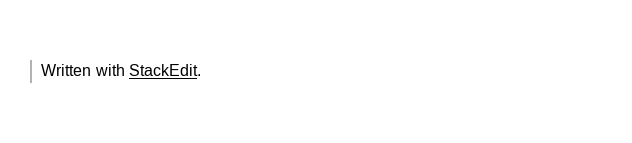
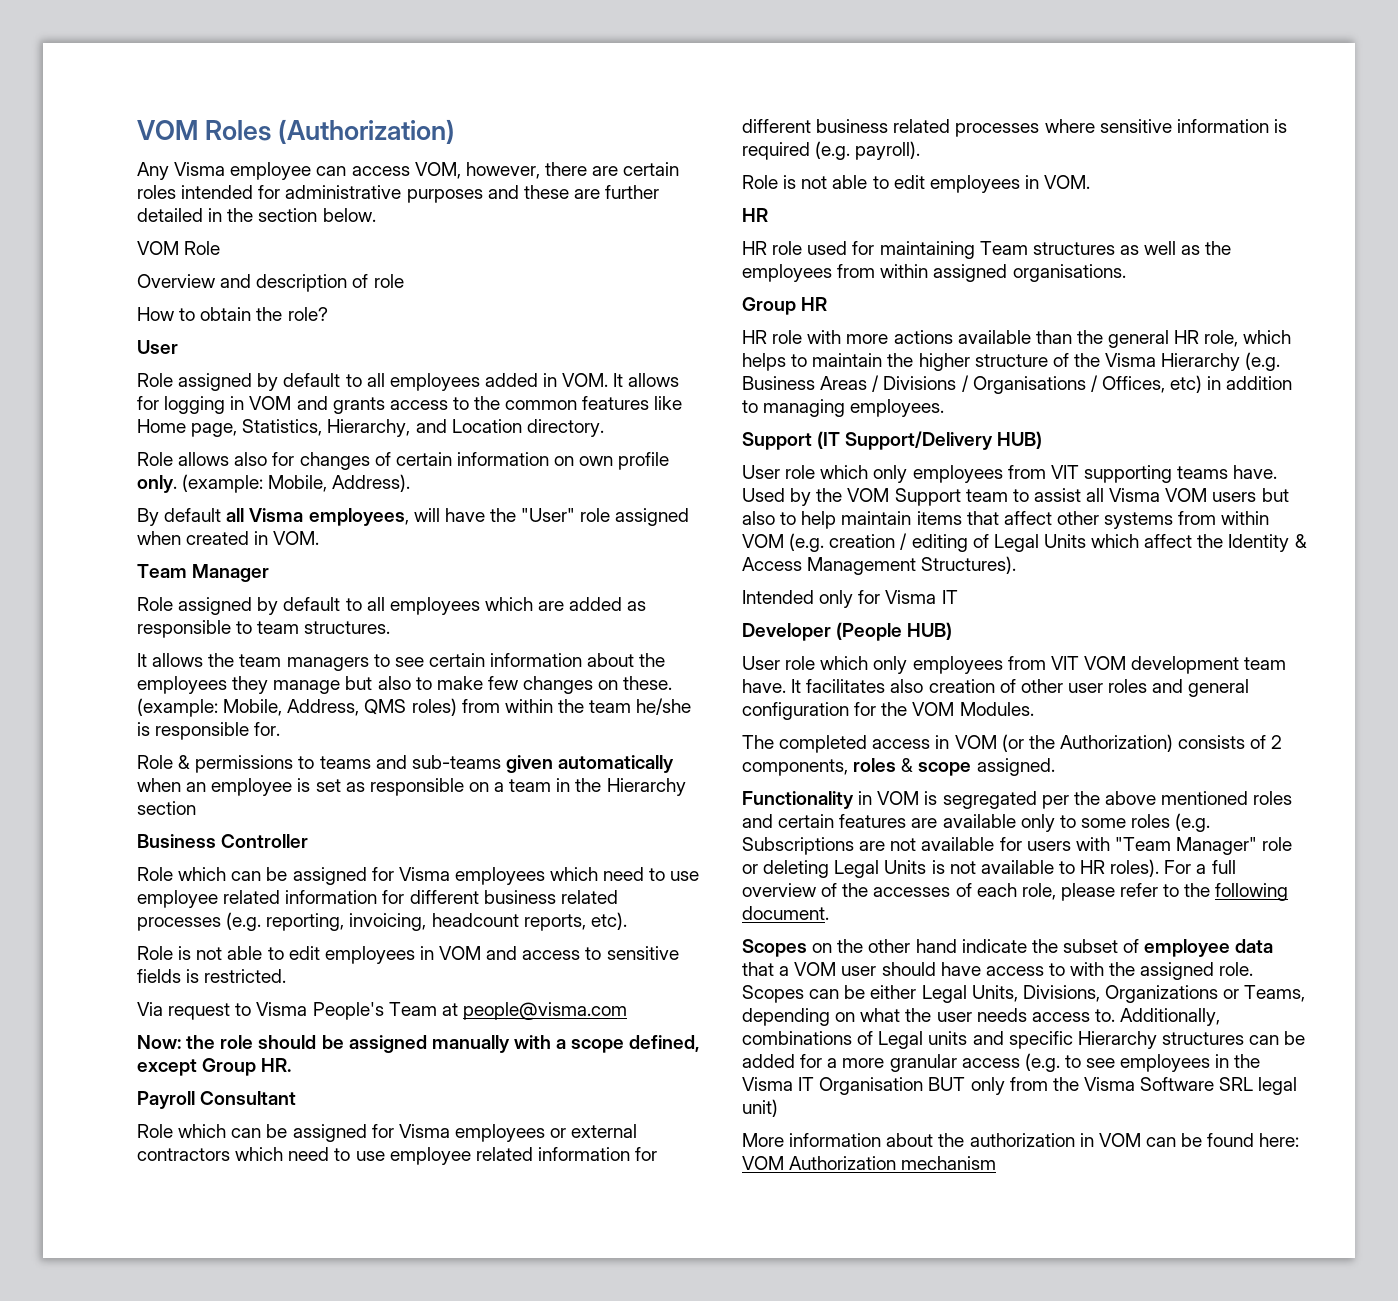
[41,64,201,76] Written with StackEdit. -> [137,119,456,144] [137,162,680,180] [137,185,660,203] [137,208,376,222] [137,241,221,255] [137,274,404,292] [137,307,328,321] [137,340,178,354] [137,373,680,391] [137,396,683,414] [137,419,604,437] [137,452,670,470] [137,474,411,493] [137,508,690,526] [137,531,320,545] [137,564,270,582] [137,597,647,615] [137,620,391,638] [137,653,666,671] [137,676,673,694] [137,698,692,717] [137,722,281,740] [137,755,675,773] [137,778,686,796] [137,801,196,815] [137,834,309,848] [137,867,700,885] [137,890,618,908] [137,912,627,931] [137,946,679,964] [137,969,287,983] [137,1002,627,1020] [137,1035,700,1053] [137,1058,292,1076] [137,1091,297,1109] [137,1124,638,1142] [137,1147,658,1165] [742,119,1287,137] [742,141,921,160] [742,175,1091,193] [742,208,768,222] [742,241,1232,259] [742,264,1126,282] [742,297,828,315] [742,330,1292,348] [742,352,1281,371] [742,375,1293,394] [742,399,945,417] [742,431,1043,450] [742,465,1278,483] [742,488,1289,506] [742,511,1270,529] [742,533,1307,552] [742,556,1017,575] [742,590,958,608] [742,622,953,641] [742,656,1287,674] [742,679,1250,697] [742,702,1034,720] [742,734,1283,753] [742,758,1055,776] [742,791,1293,809] [742,813,1211,832] [742,837,1293,855] [742,859,1236,878] [742,883,1289,901] [742,906,829,920] [742,939,1274,957] [742,962,1254,980] [742,985,1306,1003] [742,1008,1221,1026] [742,1031,1306,1049] [742,1053,1261,1072] [742,1077,1298,1095] [742,1099,778,1117] [742,1133,1300,1147] [742,1156,997,1170] VOM Roles (Authorization) // Any Visma employee can access VOM, however, there are certain roles intended for administrative purposes and these are further detailed in the section below. // VOM Role // Overview and description of role // How to obtain the role? // User // Role assigned by default to all employees added in VOM. It allows for logging in VOM and grants access to the common features like Home page, Statistics, Hierarchy, and Location directory. // Role allows also for changes of certain information on own profile only. (example: Mobile, Address). // By default all Visma employees, will have the "User" role assigned when created in VOM. // Team Manager // Role assigned by default to all employees which are added as responsible to team structures. // It allows the team managers to see certain information about the employees they manage but also to make few changes on these. (example: Mobile, Address, QMS roles) from within the team he/she is responsible for. // Role & permissions to teams and sub-teams given automatically when an employee is set as responsible on a team in the Hierarchy section // Business Controller // Role which can be assigned for Visma employees which need to use employee related information for different business related processes (e.g. reporting, invoicing, headcount reports, etc). // Role is not able to edit employees in VOM and access to sensitive fields is restricted. // Via request to Visma People's Team at people@visma.com // Now: the role should be assigned manually with a scope defined, except Group HR. // Payroll Consultant // Role which can be assigned for Visma employees or external contractors which need to use employee related information for different business related processes where sensitive information is required (e.g. payroll). // Role is not able to edit employees in VOM. // HR // HR role used for maintaining Team structures as well as the employees from within assigned organisations. // Group HR // HR role with more actions available than the general HR role, which helps to maintain the higher structure of the Visma Hierarchy (e.g. Business Areas / Divisions / Organisations / Offices, etc) in addition to managing employees. // Support (IT Support/Delivery HUB) // User role which only employees from VIT supporting teams have. Used by the VOM Support team to assist all Visma VOM users but also to help maintain items that affect other systems from within VOM (e.g. creation / editing of Legal Units which affect the Identity & Access Management Structures). // Intended only for Visma IT // Developer (People HUB) // User role which only employees from VIT VOM development team have. It facilitates also creation of other user roles and general configuration for the VOM Modules. // The completed access in VOM (or the Authorization) consists of 2 components, roles & scope assigned. // Functionality in VOM is segregated per the above mentioned roles and certain features are available only to some roles (e.g. Subscriptions are not available for users with "Team Manager" role or deleting Legal Units is not available to HR roles). For a full overview of the accesses of each role, please refer to the following document. // Scopes on the other hand indicate the subset of employee data that a VOM user should have access to with the assigned role. Scopes can be either Legal Units, Divisions, Organizations or Teams, depending on what the user needs access to. Additionally, combinations of Legal units and specific Hierarchy structures can be added for a more granular access (e.g. to see employees in the Visma IT Organisation BUT only from the Visma Software SRL legal unit) // More information about the authorization in VOM can be found here: VOM Authorization mechanism

